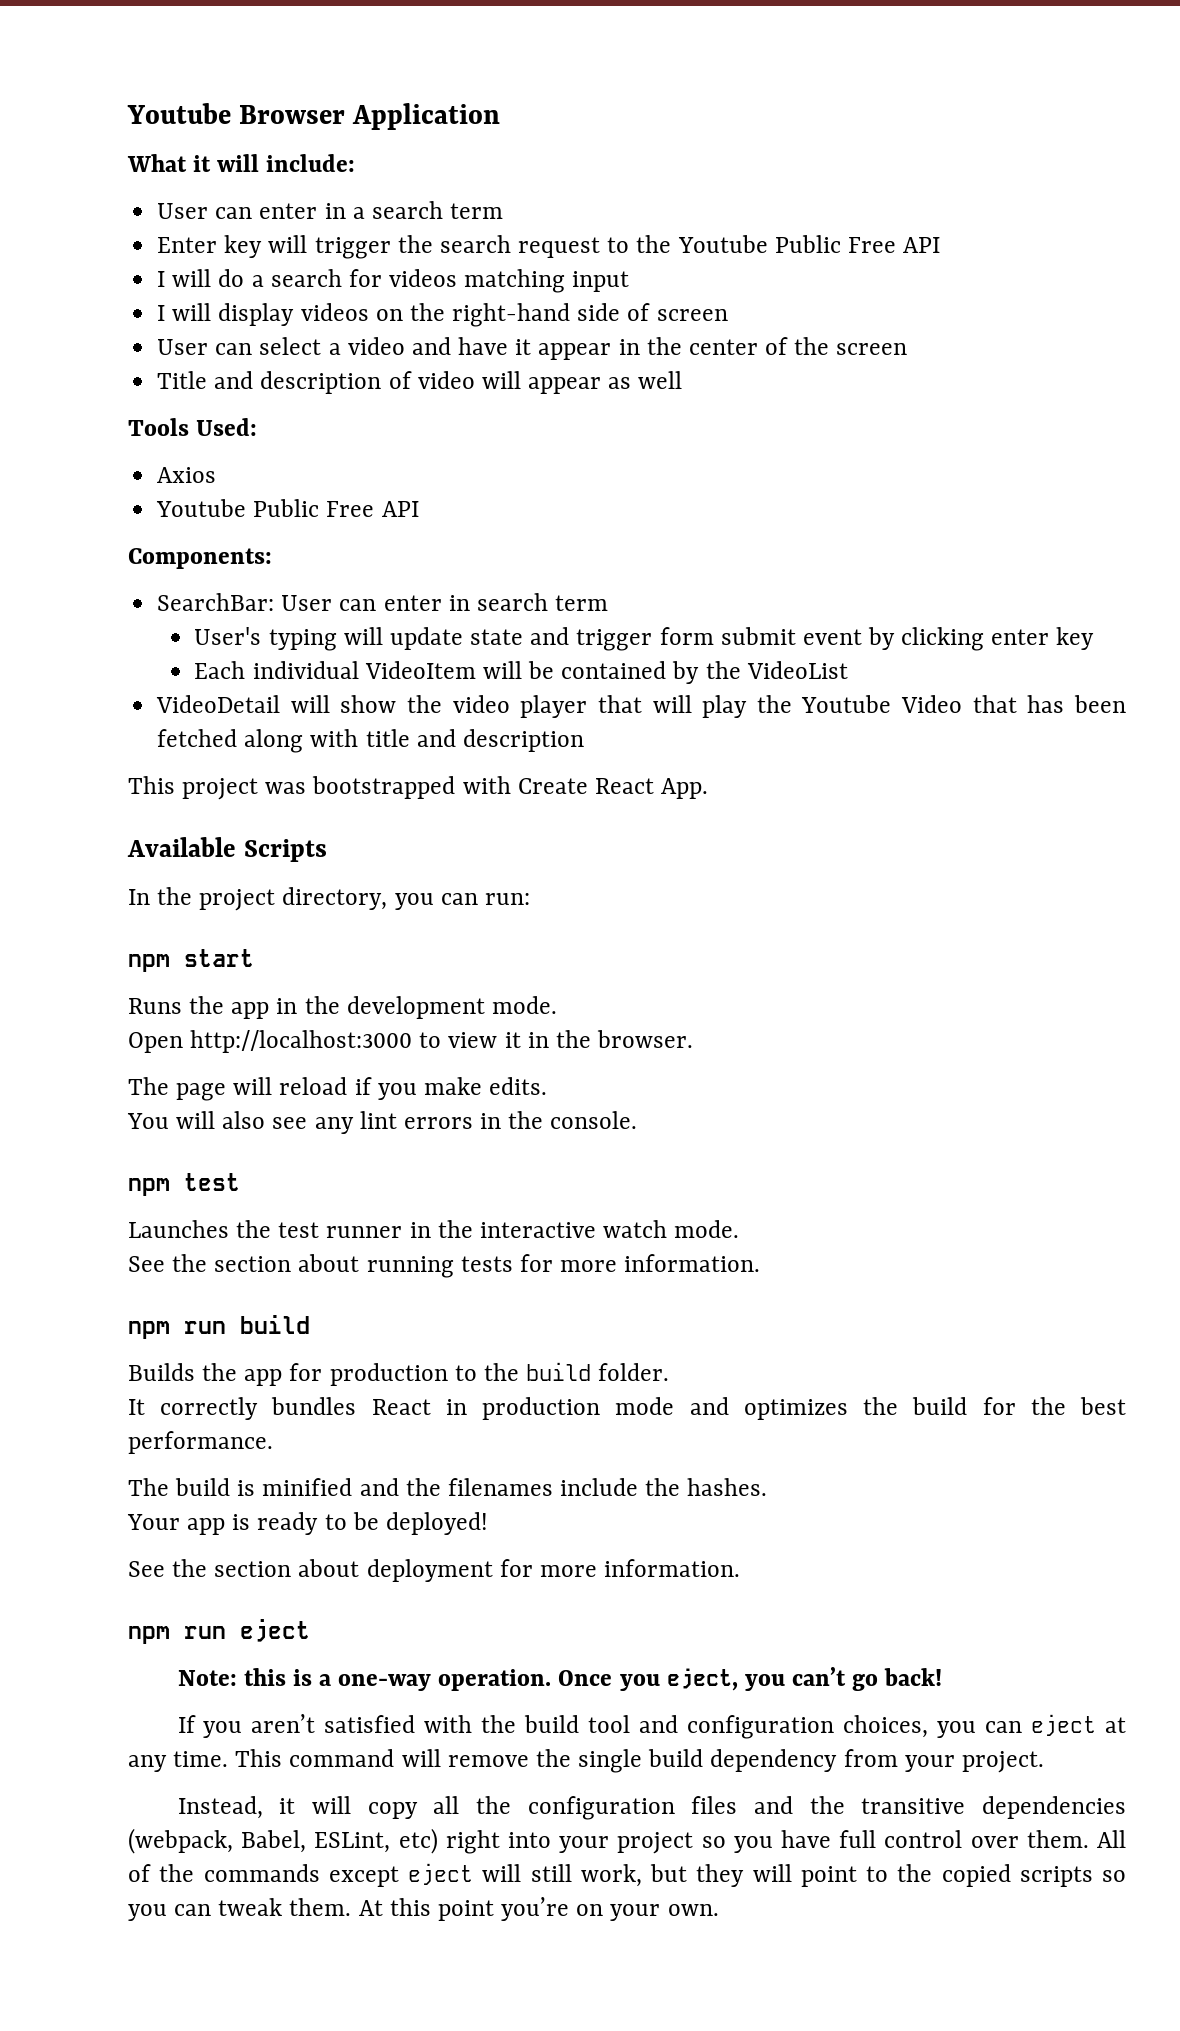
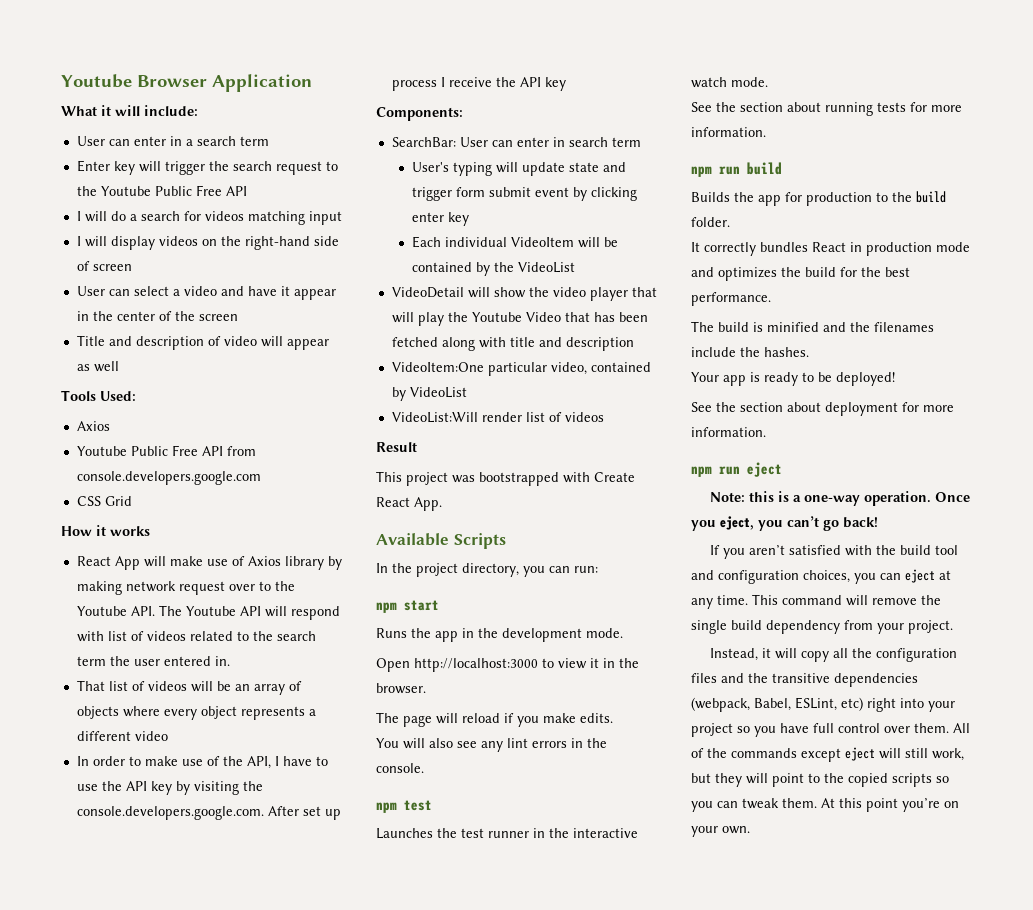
(419, 509) none -> [226,446,256,456] [76,471,261,485] [76,496,132,506] [61,525,150,536] [76,556,342,570] [76,581,295,595] [76,605,340,620] [76,631,316,642] [76,656,230,666] [76,680,302,695] [76,706,316,720] [76,731,168,741] [76,756,328,769] [76,781,263,795] [76,806,341,820] [391,77,566,91] from console.developers.google.com // CSS Grid // How it works // React App will make use of Axios library by making network request over to the Youtube API. The Youtube API will respond with list of videos related to the search term the user entered in. // That list of videos will be an array of objects where every object represents a different video // In order to make use of the API, I have to use the API key by visiting the console.developers.google.com. After set up process I receive the API key
(584, 740) none -> [391,362,651,376] [391,387,467,401] [391,412,604,423] [376,442,417,452] // VideoItem:One particular video, contained by VideoList // VideoList:Will render list of videos // Result

